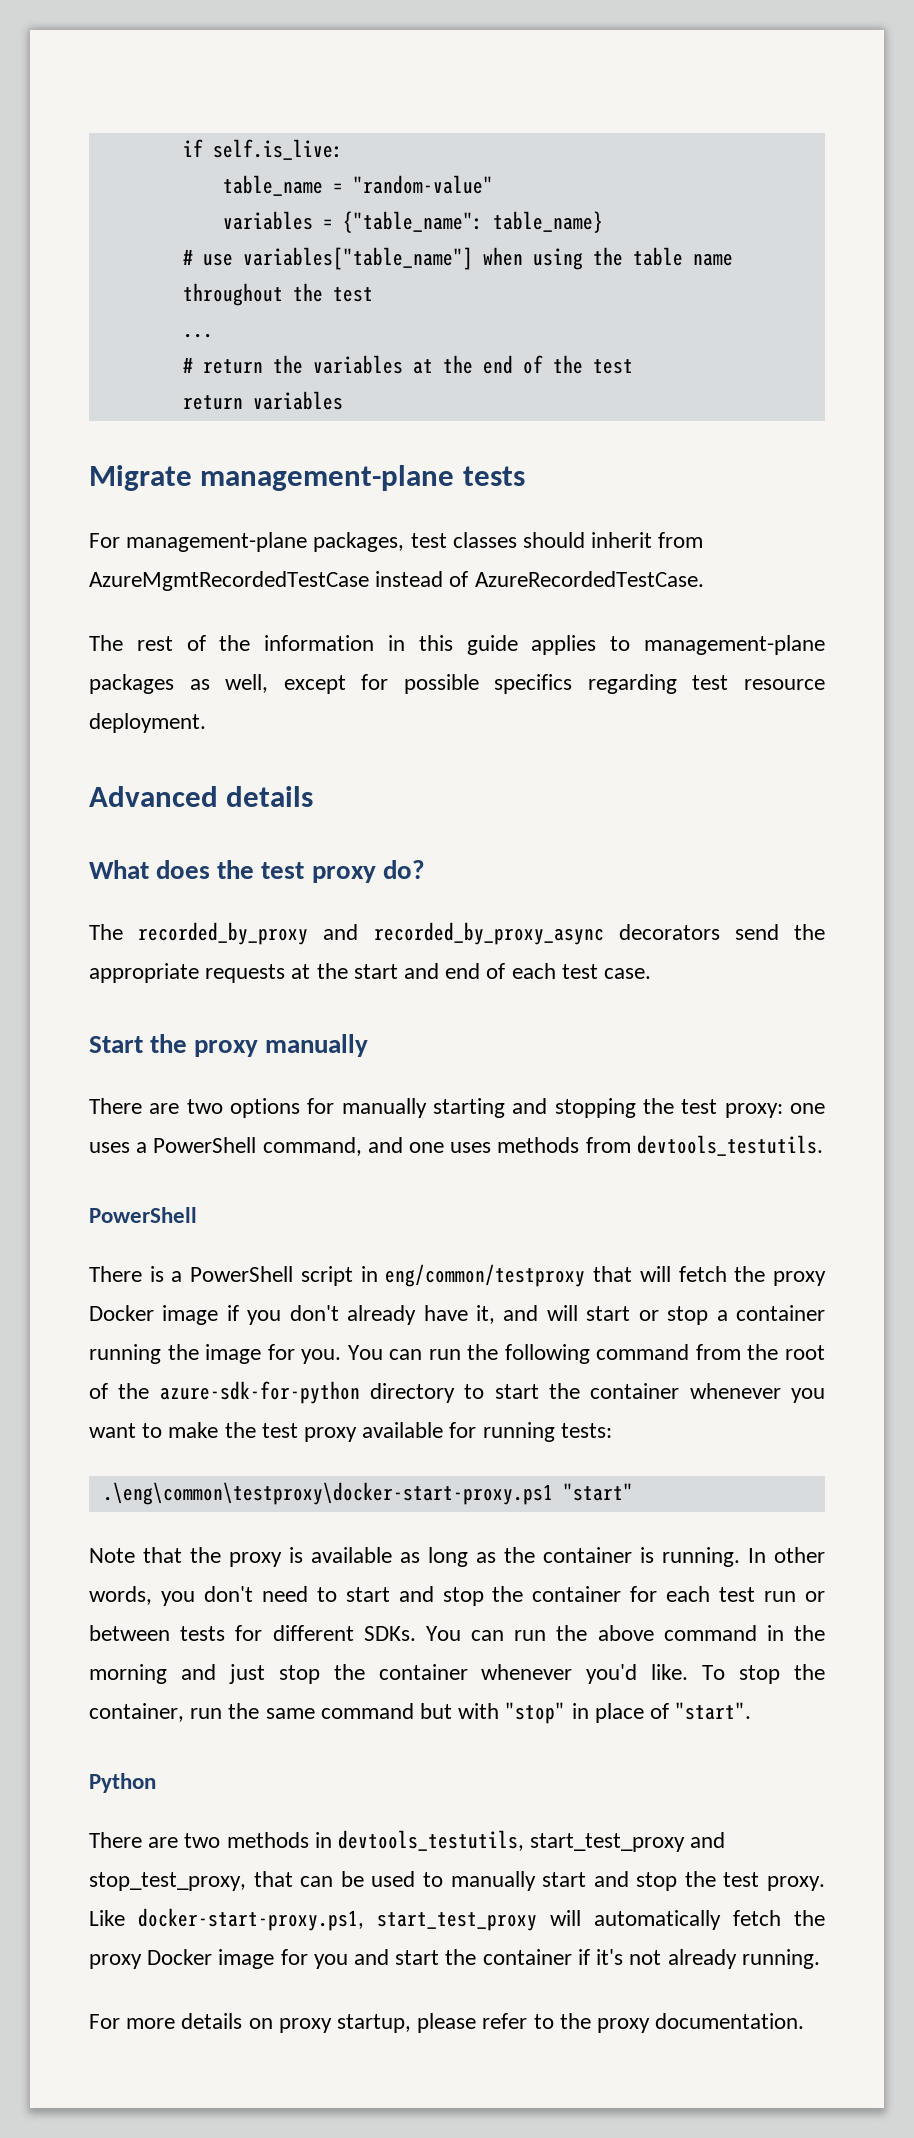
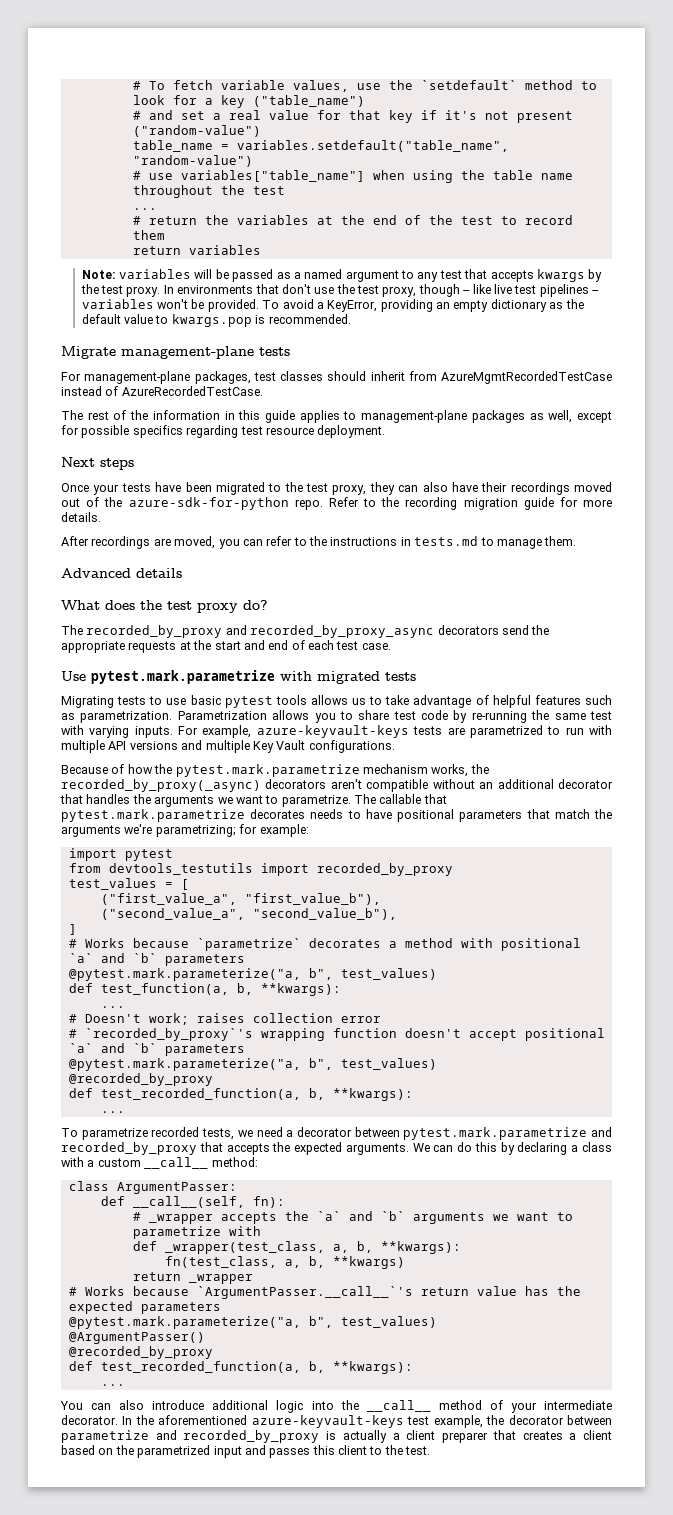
[182,139,343,160] [222,175,493,196] [222,211,603,233] if self.is_live: // table_name = "random-value" // variables = {"table_name": table_name} -> [132,80,597,92] [132,95,365,108] [132,110,573,123] [132,125,261,137] [132,140,509,152] [132,155,253,167] # To fetch variable values, use the `setdefault` method to look for a key ("table_name") // # and set a real value for that key if it's not present ("random-value") // table_name = variables.setdefault("table_name", "random-value")
(633, 366) none -> [500,215,573,225] [132,230,165,240] to record them
(343, 400) none -> [81,269,603,282] [80,284,600,297] [81,299,584,312] [81,314,351,327] // Note: variables will be passed as a named argument to any test that accepts kwargs by the test proxy. In environments that don't use the test proxy, though -- like live test pipelines -- variables won't be provided. To avoid a KeyError, providing an empty dictionary as the default value to kwargs.pop is recommended.
(206, 723) none -> [61,457,134,470] [61,482,612,495] [61,497,613,510] [61,512,101,522] [61,536,577,549] // Next steps // Once your tests have been migrated to the test proxy, they can also have their recordings moved out of the azure-sdk-for-python repo. Refer to the recording migration guide for more details. // After recordings are moved, you can refer to the instructions in tests.md to manage them.
[89,1034,369,1057] [89,1098,825,1118] [89,1135,823,1156] [89,1207,197,1223] [89,1264,827,1287] [89,1305,826,1325] [89,1344,826,1364] [89,1381,825,1404] [89,1422,612,1442] [102,1482,633,1505] [89,1547,825,1567] [89,1586,826,1606] [89,1625,825,1641] [89,1664,825,1684] [89,1702,752,1724] [89,1773,156,1793] [89,1830,726,1852] [89,1871,825,1891] [89,1908,825,1931] [89,1949,820,1969] [89,2013,805,2033] Start the proxy manually // There are two options for manually starting and stopping the test proxy: one uses a PowerShell command, and one uses methods from devtools_testutils. // PowerShell // There is a PowerShell script in eng/common/testproxy that will fetch the proxy Docker image if you don't already have it, and will start or stop a container running the image for you. You can run the following command from the root of the azure-sdk-for-python directory to start the container whenever you want to make the test proxy available for running tests: // .\eng\common\testproxy\docker-start-proxy.ps1 "start" // Note that the proxy is available as long as the container is running. In other words, you don't need to start and stop the container for each test run or between tests for different SDKs. You can run the above command in the morning and just stop the container whenever you'd like. To stop the container, run the same command but with "stop" in place of "start". // Python // There are two methods in devtools_testutils, start_test_proxy and stop_test_proxy, that can be used to manually start and stop the test proxy. Like docker-start-proxy.ps1, start_test_proxy will automatically fetch the proxy Docker image for you and start the container if it's not already running. // For more details on proxy startup, please refer to the proxy documentation. -> [61,670,416,684] [61,695,612,708] [61,710,612,723] [61,725,613,738] [61,740,395,753] [61,764,489,777] [61,779,614,792] [60,794,447,807] [61,809,612,822] [61,824,309,837] [68,848,173,861] [68,863,453,876] [68,878,189,890] [100,893,381,905] [100,908,397,920] [68,924,77,935] [68,938,581,951] [68,953,245,966] [68,968,437,981] [68,983,341,996] [100,1006,125,1008] [68,1013,381,1025] [68,1028,605,1041] [68,1043,245,1056] [68,1058,437,1071] [68,1073,213,1086] [68,1088,413,1101] [100,1111,125,1113] [61,1127,612,1140] [61,1142,612,1155] [61,1157,258,1169] [68,1181,237,1194] [100,1196,285,1208] [132,1211,573,1224] [132,1226,261,1239] [132,1241,461,1254] [164,1256,405,1269] [132,1272,253,1284] [68,1286,581,1299] [68,1301,221,1314] [68,1316,437,1329] [68,1332,205,1344] [68,1346,213,1359] [68,1361,413,1374] [100,1384,125,1386] [60,1400,612,1413] [61,1415,612,1428] [61,1430,613,1443] [61,1445,431,1458] Use pytest.mark.parametrize with migrated tests // Migrating tests to use basic pytest tools allows us to take advantage of helpful features such as parametrization. Parametrization allows you to share test code by re-running the same test with varying inputs. For example, azure-keyvault-keys tests are parametrized to run with multiple API versions and multiple Key Vault configurations. // Because of how the pytest.mark.parametrize mechanism works, the recorded_by_proxy(_async) decorators aren't compatible without an additional decorator that handles the arguments we want to parametrize. The callable that pytest.mark.parametrize decorates needs to have positional parameters that match the arguments we're parametrizing; for example: // import pytest // from devtools_testutils import recorded_by_proxy // test_values = [ // ("first_value_a", "first_value_b"), // ("second_value_a", "second_value_b"), // ] // # Works because `parametrize` decorates a method with positional `a` and `b` parameters // @pytest.mark.parameterize("a, b", test_values) // def test_function(a, b, **kwargs): // ... // # Doesn't work; raises collection error // # `recorded_by_proxy`'s wrapping function doesn't accept positional `a` and `b` parameters // @pytest.mark.parameterize("a, b", test_values) // @recorded_by_proxy // def test_recorded_function(a, b, **kwargs): // ... // To parametrize recorded tests, we need a decorator between pytest.mark.parametrize and recorded_by_proxy that accepts the expected arguments. We can do this by declaring a class with a custom __call__ method: // class ArgumentPasser: // def __call__(self, fn): // # _wrapper accepts the `a` and `b` arguments we want to parametrize with // def _wrapper(test_class, a, b, **kwargs): // fn(test_class, a, b, **kwargs) // return _wrapper // # Works because `ArgumentPasser.__call__`'s return value has the expected parameters // @pytest.mark.parameterize("a, b", test_values) // @ArgumentPasser() // @recorded_by_proxy // def test_recorded_function(a, b, **kwargs): // ... // You can also introduce additional logic into the __call__ method of your intermediate decorator. In the aforementioned azure-keyvault-keys test example, the decorator between parametrize and recorded_by_proxy is actually a client preparer that creates a client based on the parametrized input and passes this client to the test.

